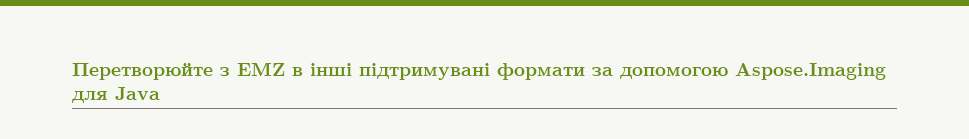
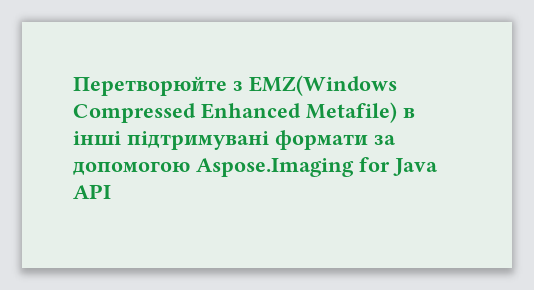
[237,62,285,76] EMZ -> [249,75,397,96] [73,102,397,123] EMZ(Windows Compressed Enhanced Metafile)
[72,87,160,103] для Java -> [359,157,438,176] [73,184,111,199] for Java API

